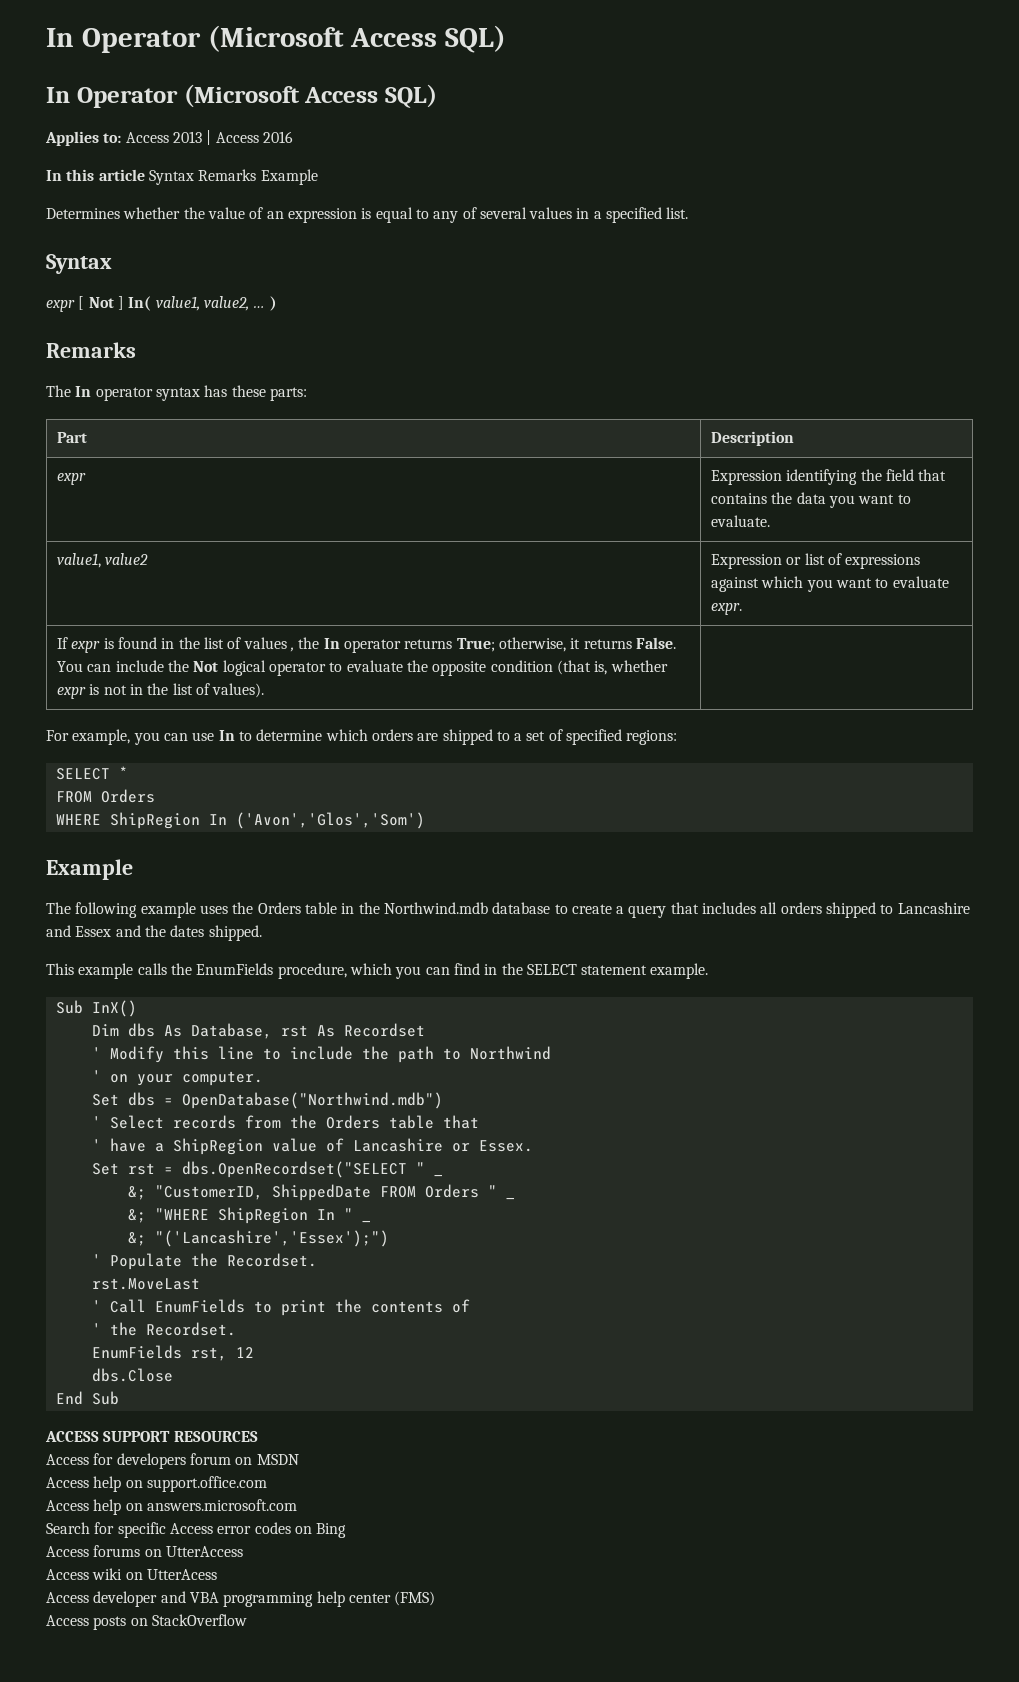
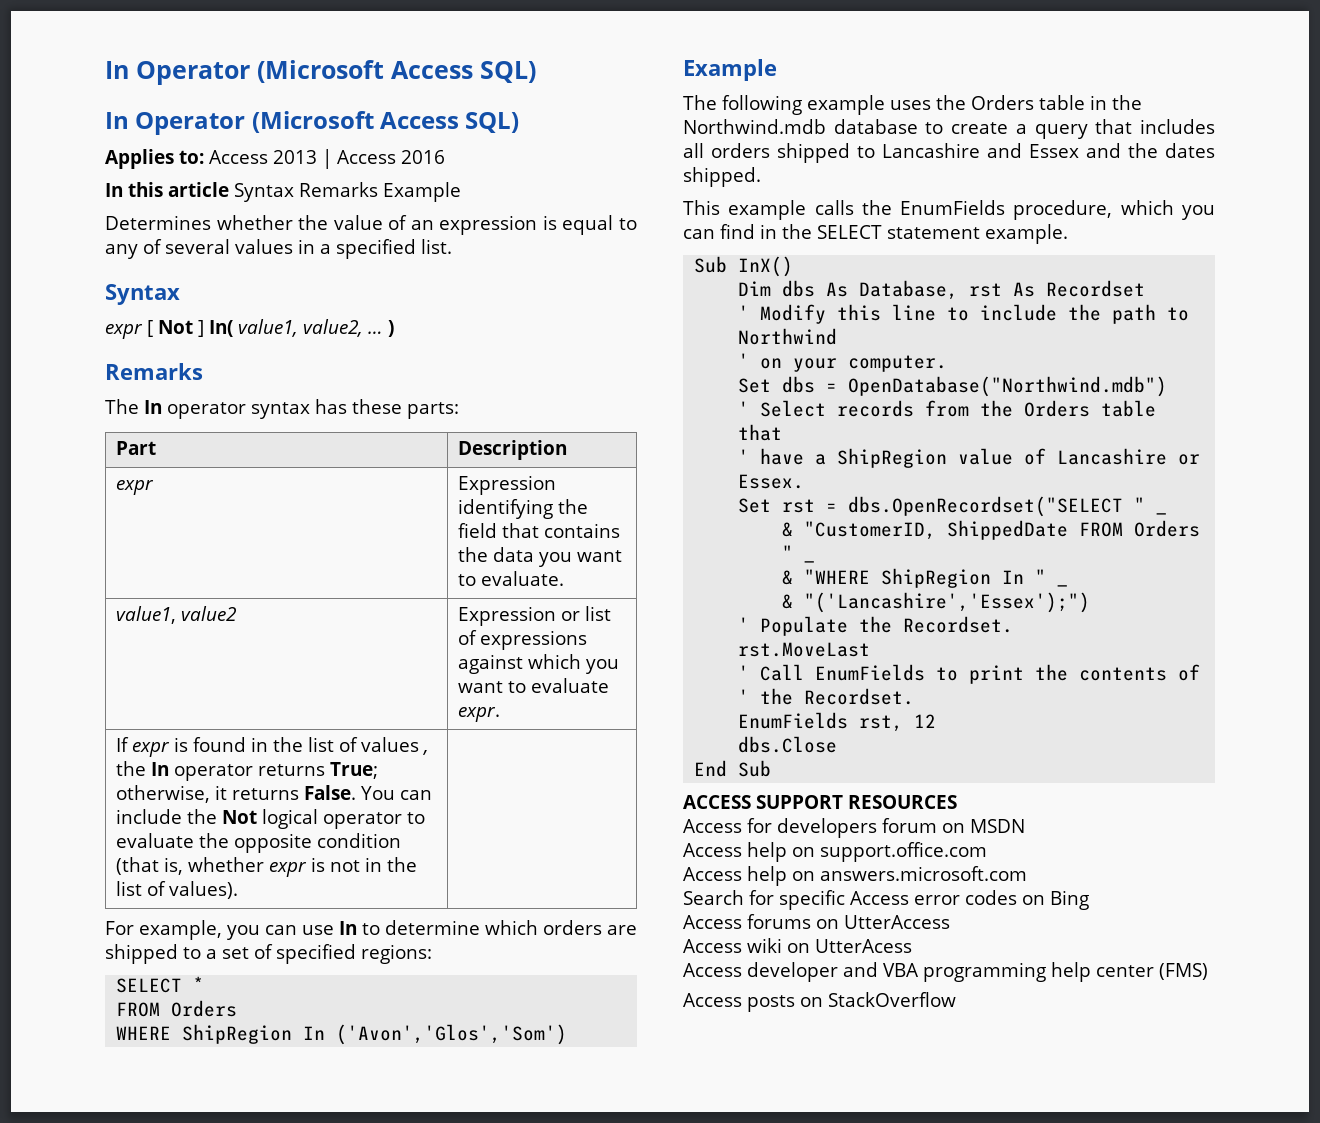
[127,1186,146,1200] &; -> [782,522,794,537] &
[127,1209,146,1223] &; -> [782,570,794,585] &
[127,1232,146,1246] &; -> [782,594,794,609] &

